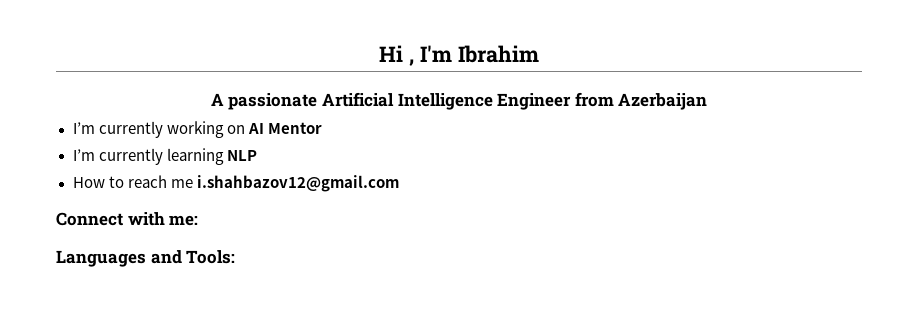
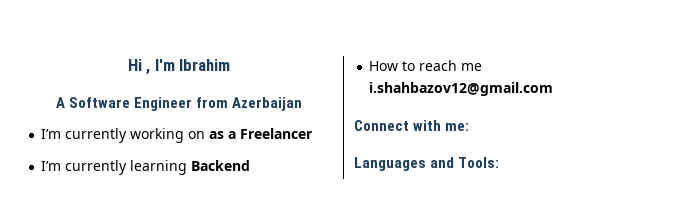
[228,92,493,110] passionate Artificial Intelligence -> [68,97,130,108] Software
[247,122,322,134] AI Mentor -> [209,128,314,139] as a Freelancer
[226,150,257,161] NLP -> [191,160,251,171] Backend

